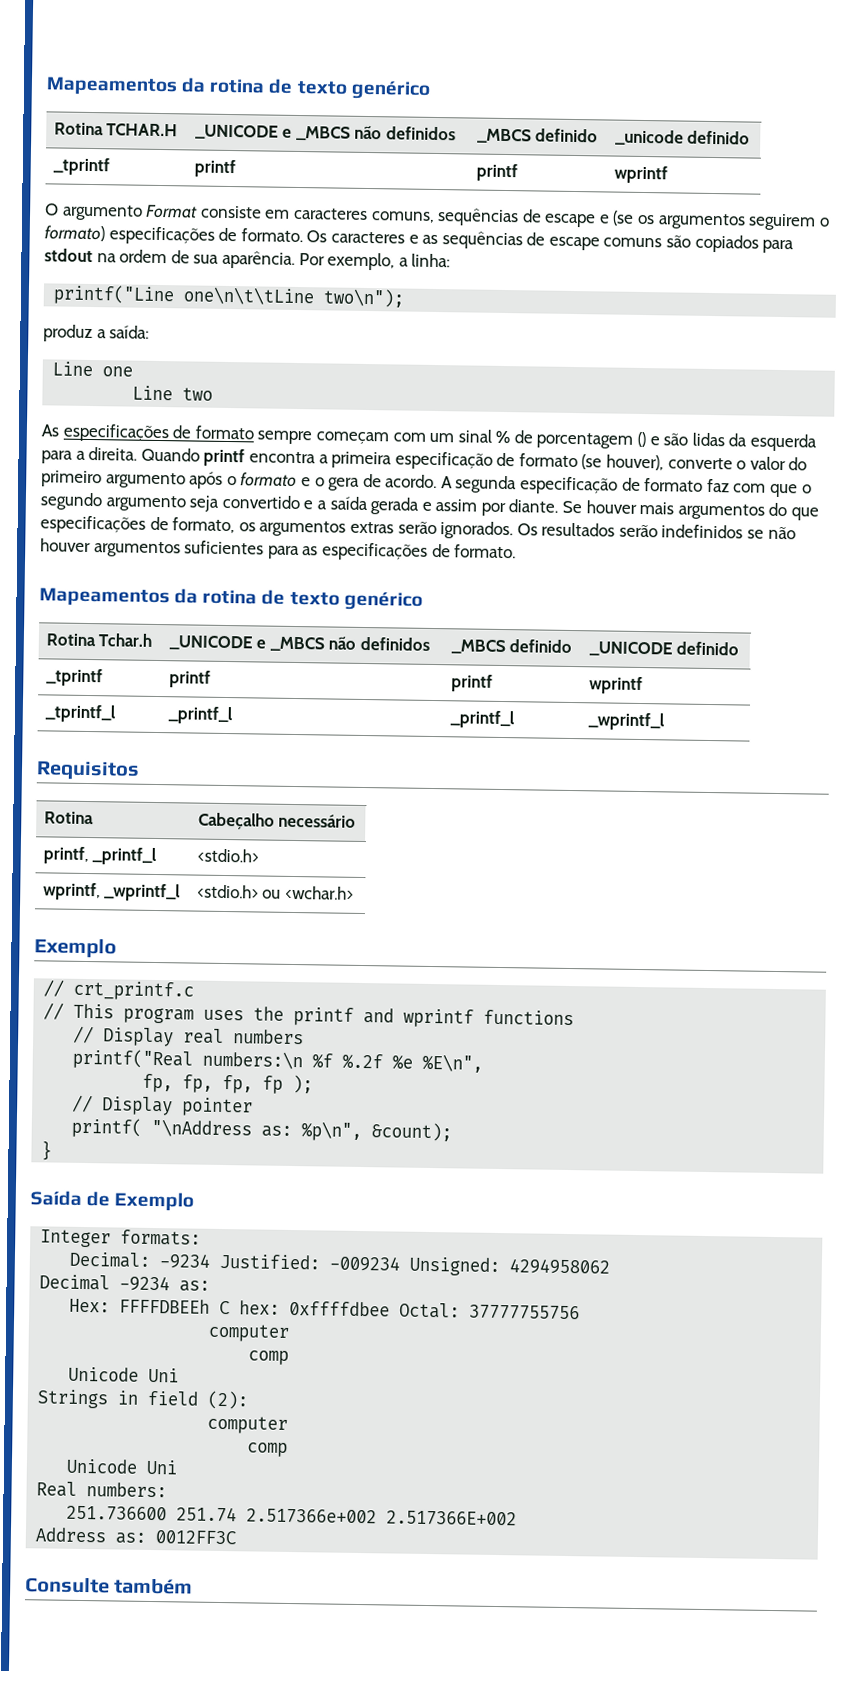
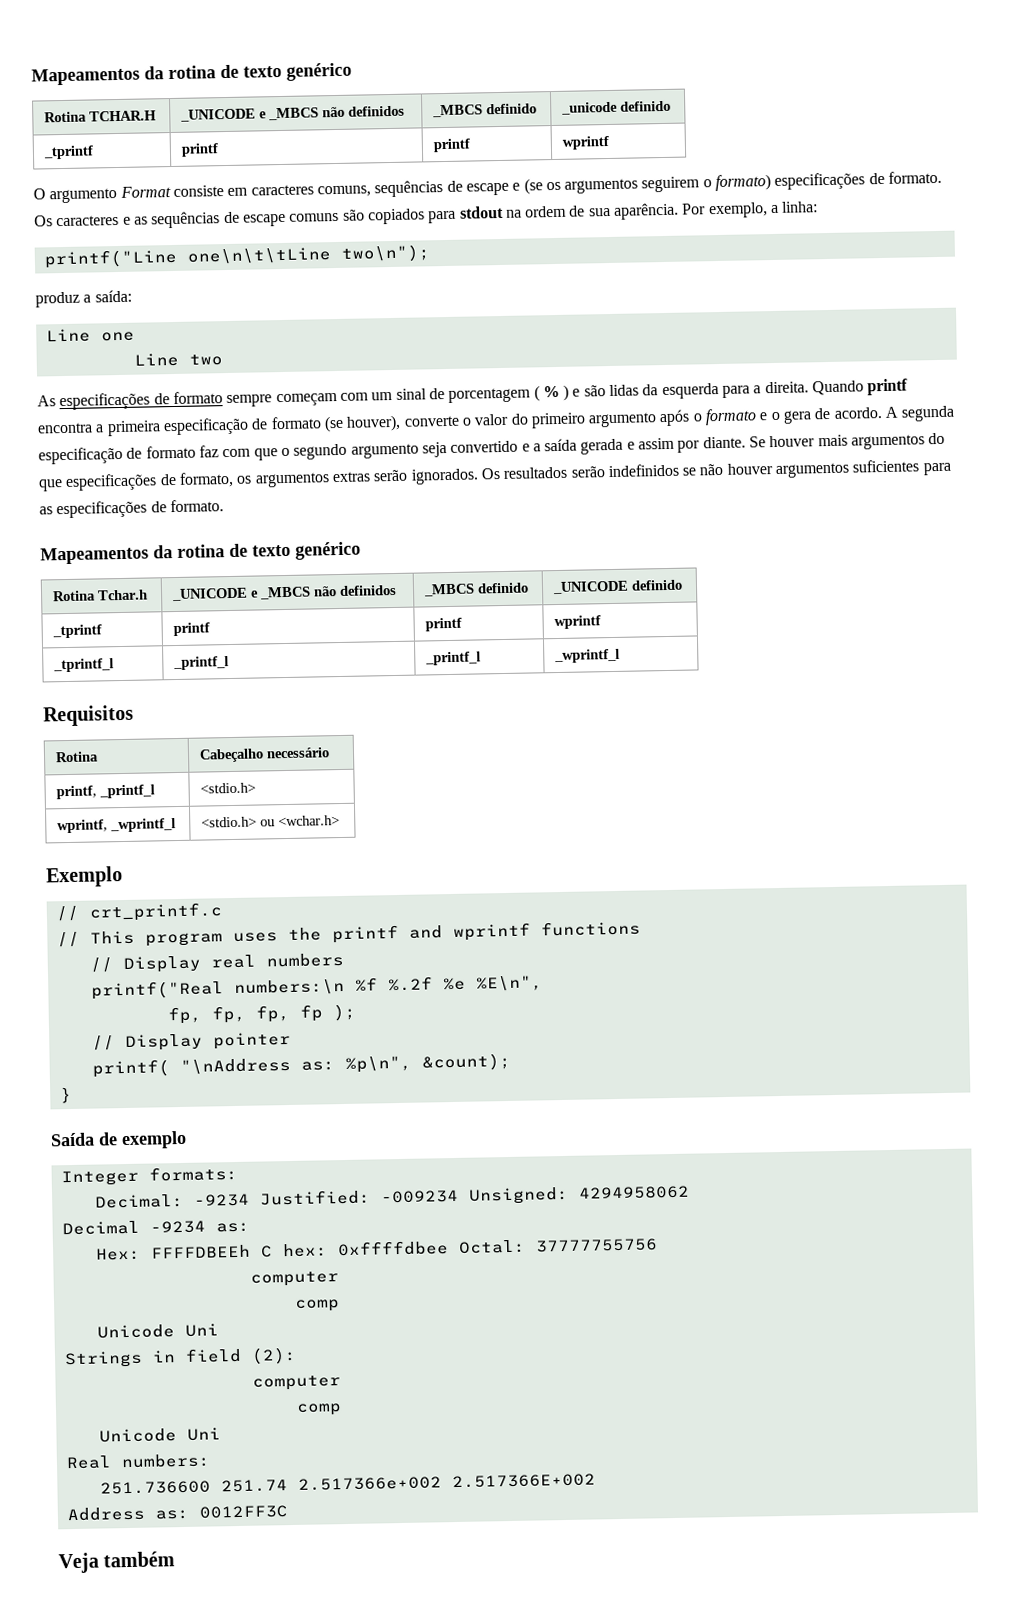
[495,430,511,444] % -> (427, 394) none
[637,431,647,448] () -> [533,384,570,402] ( % )
[114,1191,195,1211] Exemplo -> [121,1130,187,1150] exemplo
[25,1577,110,1594] Consulte -> [58,1552,99,1574] Veja

